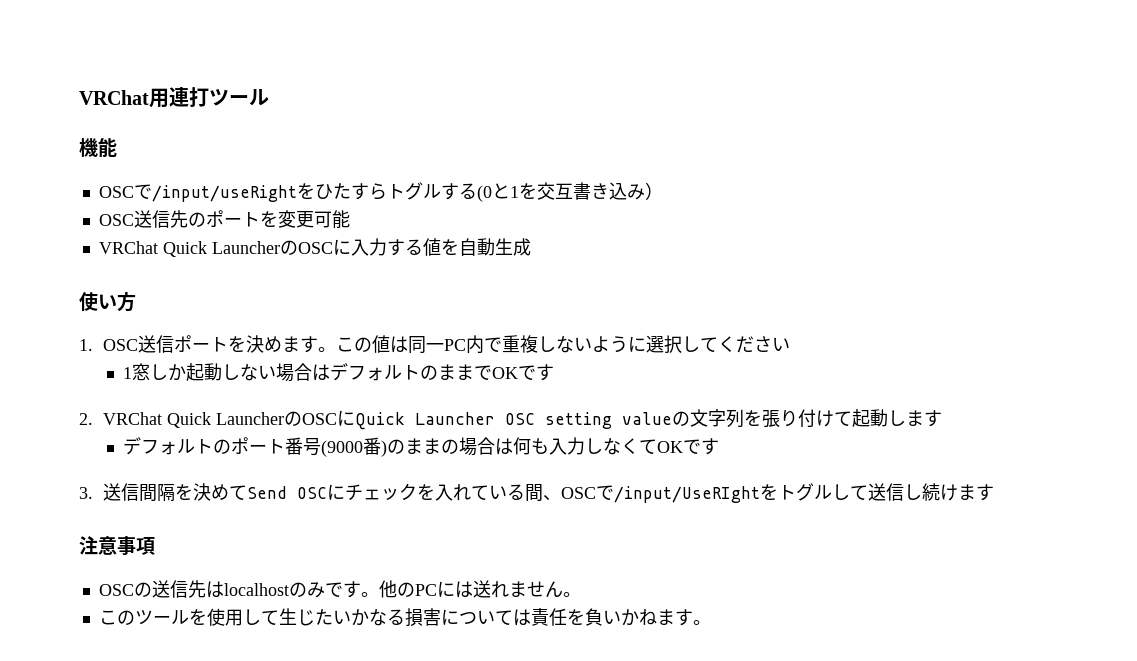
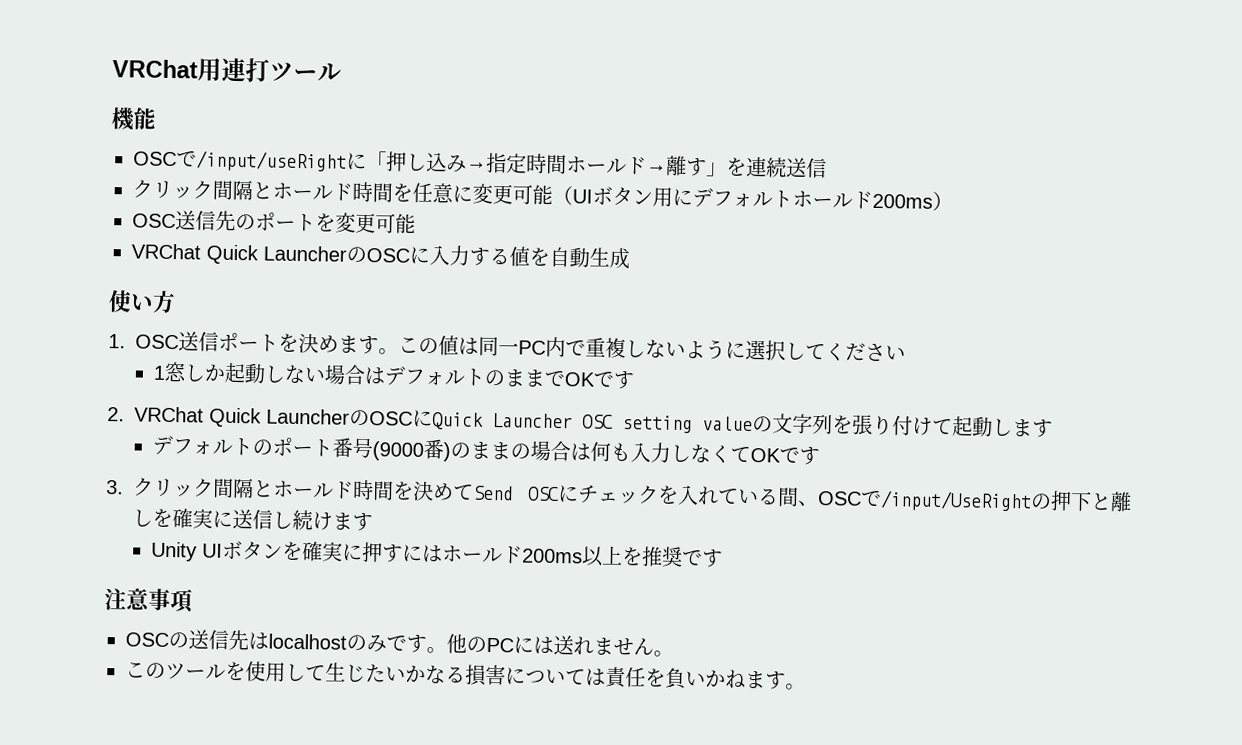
[296,182,645,202] をひたすらトグルする(0と1を交互書き込み -> [346,151,827,179] [132,179,933,209] に「押し込み→指定時間ホールド→離す」を連続送信 // クリック間隔とホールド時間を任意に変更可能（UIボタン用にデフォルトホールド200ms
[103,483,176,502] 送信間隔 -> [133,477,394,501] クリック間隔とホールド時間
[614,483,977,503] /input/UseRIghtをトグルして送信し続けま -> [880,490,1132,513] [132,508,373,532] [151,540,704,567] /input/UseRightの押下と離しを確実に送信し続けます // Unity UIボタンを確実に押すにはホールド200ms以上を推奨で

